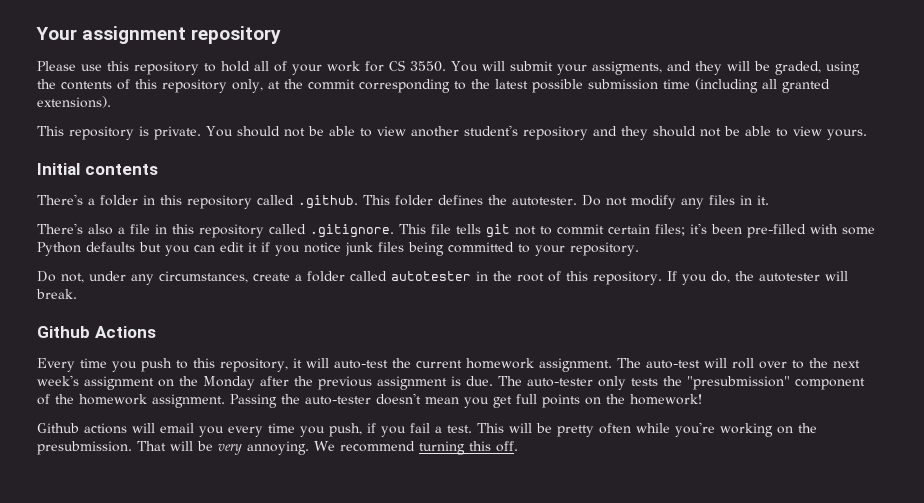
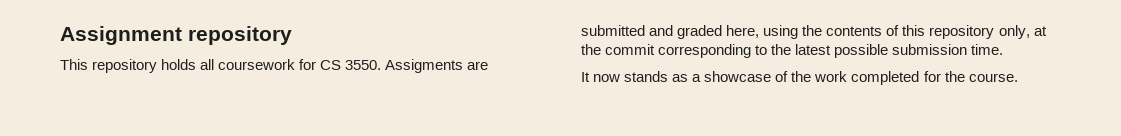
[36,26,187,44] Your assignment -> [60,26,182,45] Assignment
[37,60,821,75] Please use this repository to hold all of your work for CS 3550. You will submit your assigments, and they will be graded, -> [60,59,489,73] [581,25,760,39] This repository holds all coursework for CS 3550. Assigments are submitted and graded here,
[662,78,830,93] [37,96,111,108] [37,125,867,140] [37,163,158,175] [37,194,769,209] [37,223,875,238] [37,242,639,256] [37,271,848,285] [36,289,77,299] [37,326,156,338] [37,358,860,372] [37,375,865,390] [37,393,702,408] [37,422,817,437] [37,441,518,455] time (including all granted extensions). // This repository is private. You should not be able to view another student's repository and they should not be able to view yours. // Initial contents // There's a folder in this repository called .github. This folder defines the autotester. Do not modify any files in it. // There's also a file in this repository called .gitignore. This file tells git not to commit certain files; it's been pre-filled with some Python defaults but you can edit it if you notice junk files being committed to your repository. // Do not, under any circumstances, create a folder called autotester in the root of this repository. If you do, the autotester will break. // Github Actions // Every time you push to this repository, it will auto-test the current homework assignment. The auto-test will roll over to the next week's assignment on the Monday after the previous assignment is due. The auto-tester only tests the "presubmission" component of the homework assignment. Passing the auto-tester doesn't mean you get full points on the homework! // Github actions will email you every time you push, if you fail a test. This will be pretty often while you're working on the presubmission. That will be very annoying. We recommend turning this off. -> [971,44,1004,55] [581,71,1018,85] time. // It now stands as a showcase of the work completed for the course.

